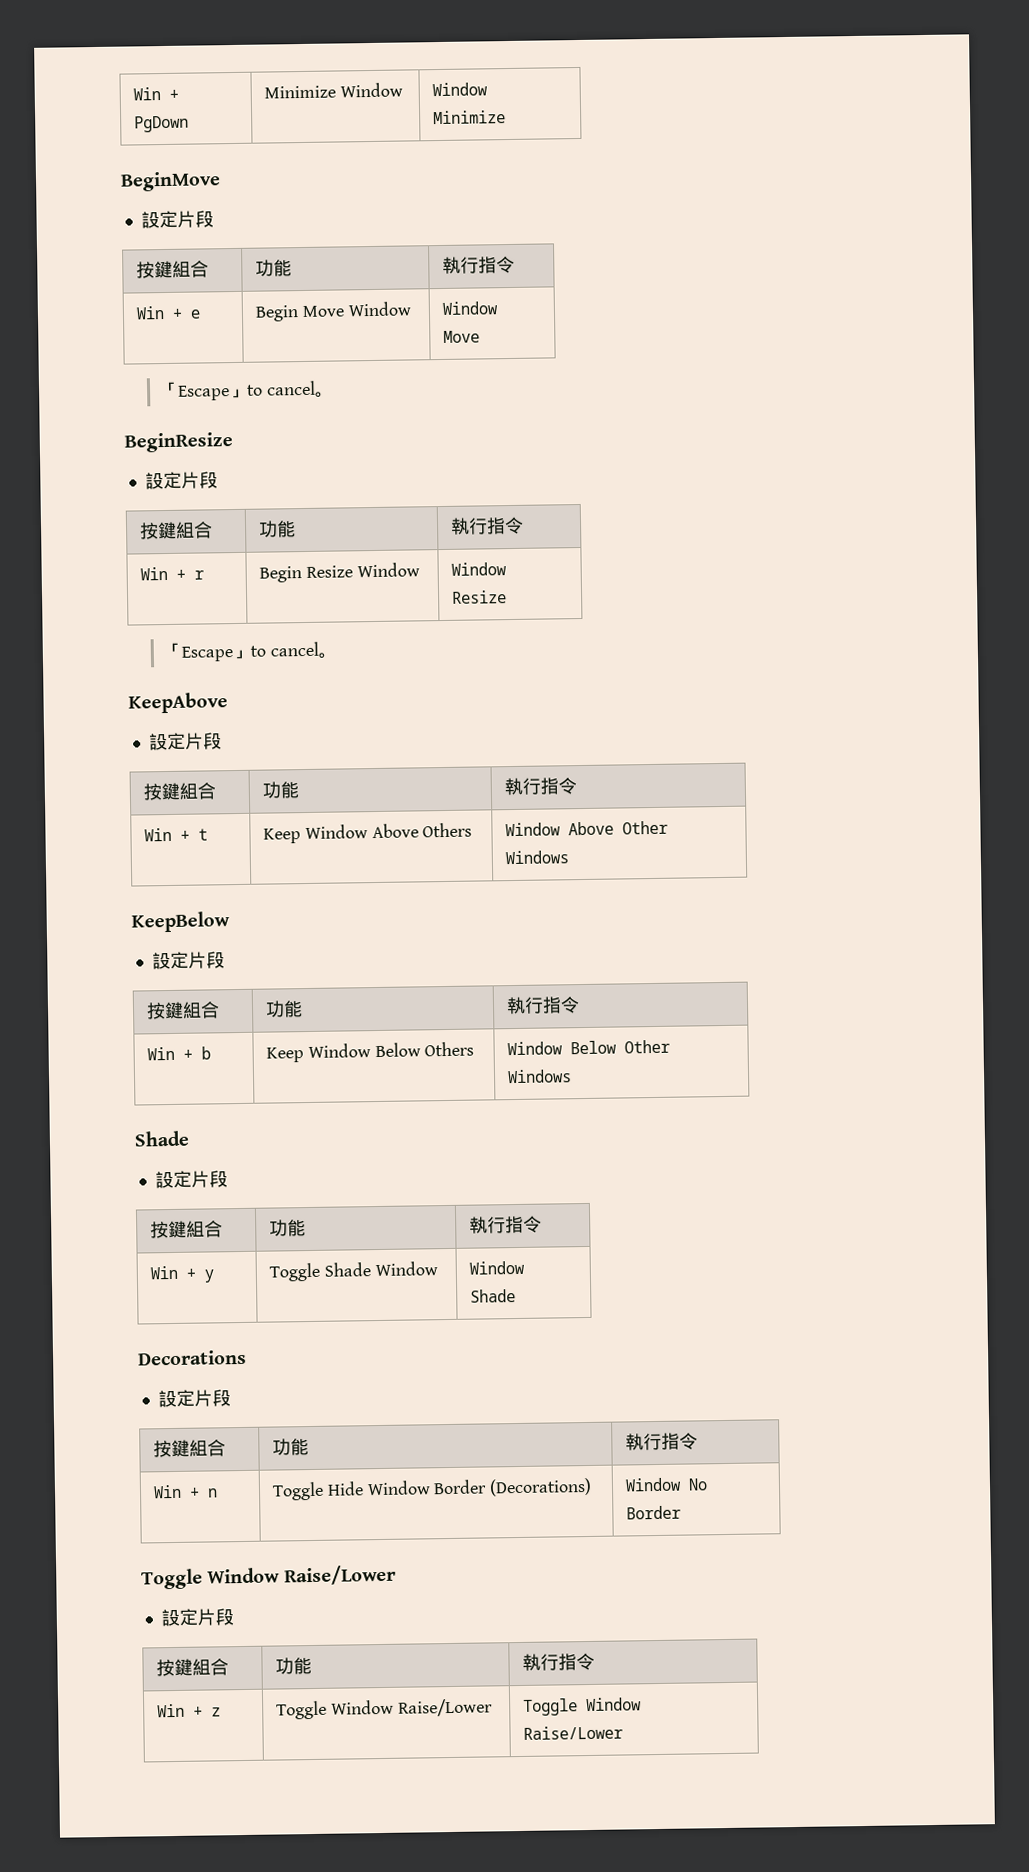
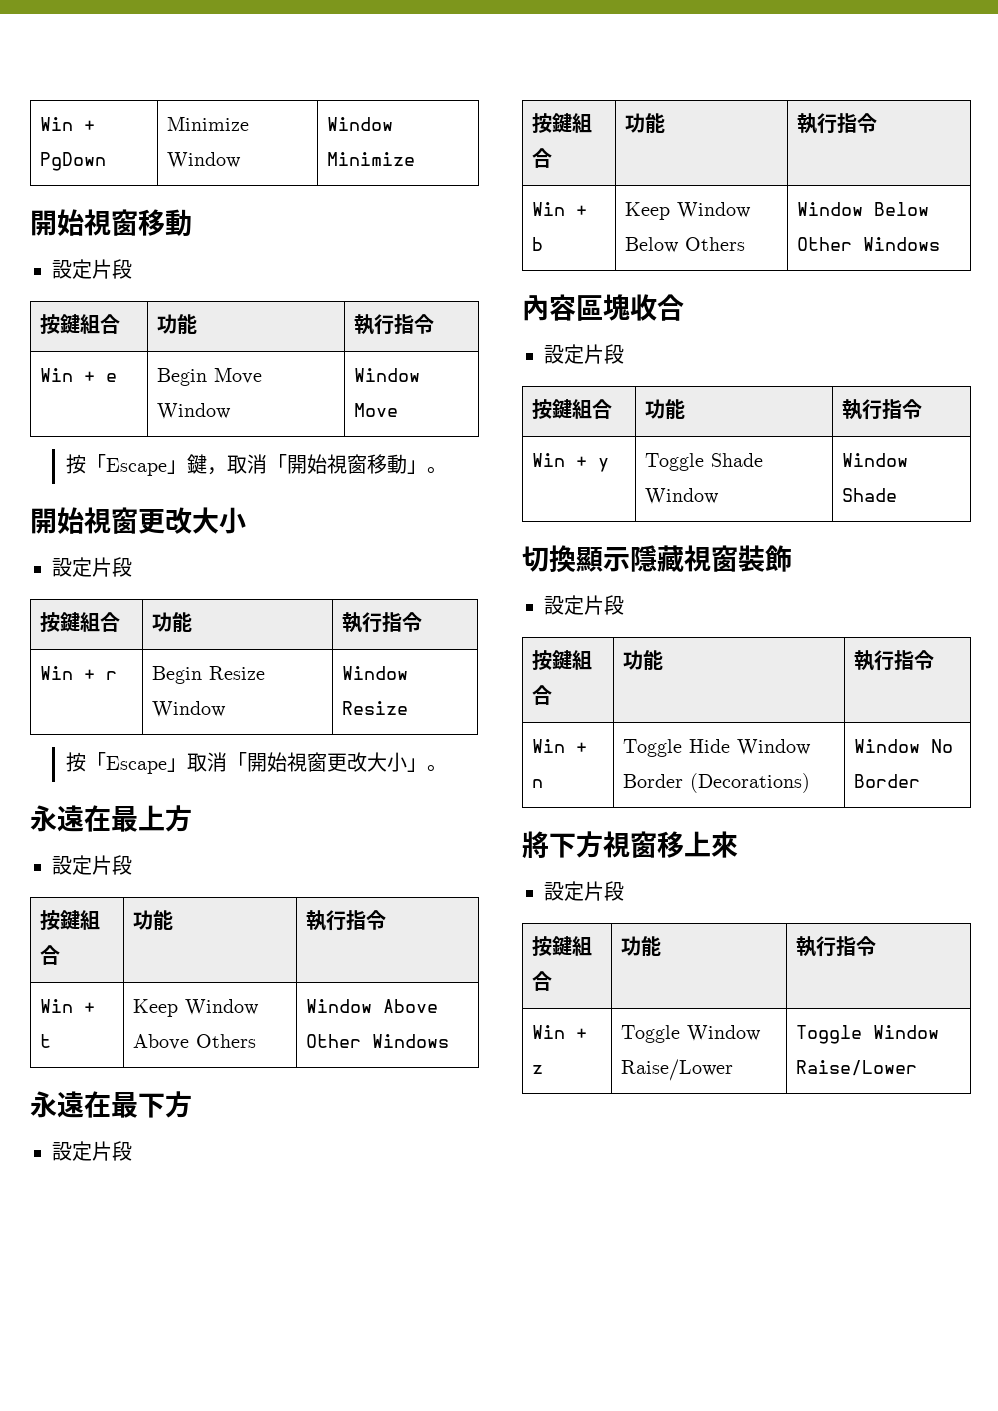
[120,171,221,192] BeginMove -> [30,209,192,236] 開始視窗移動
[158,380,334,401] [124,432,233,453] 「Escape」to cancel。 // BeginResize -> [66,454,448,476] [30,507,246,534] 按「Escape」鍵，取消「開始視窗移動」。 // 開始視窗更改大小
[162,641,337,662] [128,692,228,714] 「Escape」to cancel。 // KeepAbove -> [66,752,448,774] [30,805,192,832] 按「Escape」取消「開始視窗更改大小」。 // 永遠在最上方
[131,911,230,933] KeepBelow -> [30,1091,192,1118] 永遠在最下方
[134,1130,190,1147] Shade -> [522,294,684,321] 內容區塊收合
[137,1349,247,1366] Decorations -> [522,545,792,573] 切換顯示隱藏視窗裝飾
[141,1564,396,1590] Toggle Window Raise/Lower -> [522,831,738,859] 將下方視窗移上來

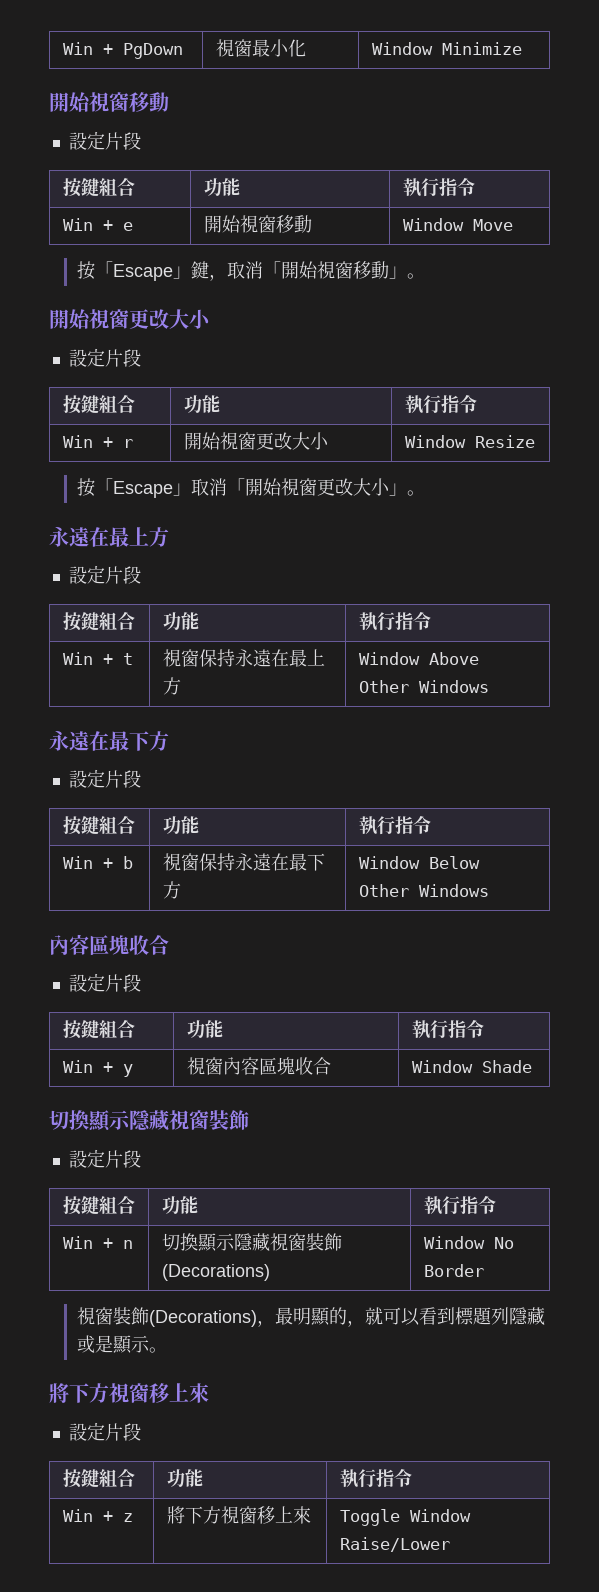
[166,116,249,131] [166,152,241,169] Minimize Window -> [215,39,306,57] 視窗最小化
[156,367,262,386] [156,403,231,420] Begin Move Window -> [203,215,312,233] 開始視窗移動
[151,666,265,684] [151,701,226,718] Begin Resize Window -> [183,432,329,450] 開始視窗更改大小
[132,999,259,1017] [132,1034,256,1050] Keep Window Above Others -> [162,649,325,667] [162,677,181,695] 視窗保持永遠在最上方
[624,202,751,220] [624,237,745,253] Keep Window Below Others -> [162,853,325,871] [162,881,181,899] 視窗保持永遠在最下方
[644,453,763,471] [644,488,719,505] Toggle Shade Window -> [186,1057,331,1075] 視窗內容區塊收合
[622,739,811,757] [622,774,683,788] Toggle Hide Window Border -> [161,1233,342,1252] 切換顯示隱藏視窗裝飾
(920, 781) none -> [76,1307,545,1327] [76,1335,167,1354] // 視窗裝飾(Decorations)，最明顯的，就可以看到標題列隱藏或是顯示。
[620,1025,761,1043] [620,1059,733,1081] Toggle Window Raise/Lower -> [166,1506,311,1524] 將下方視窗移上來

